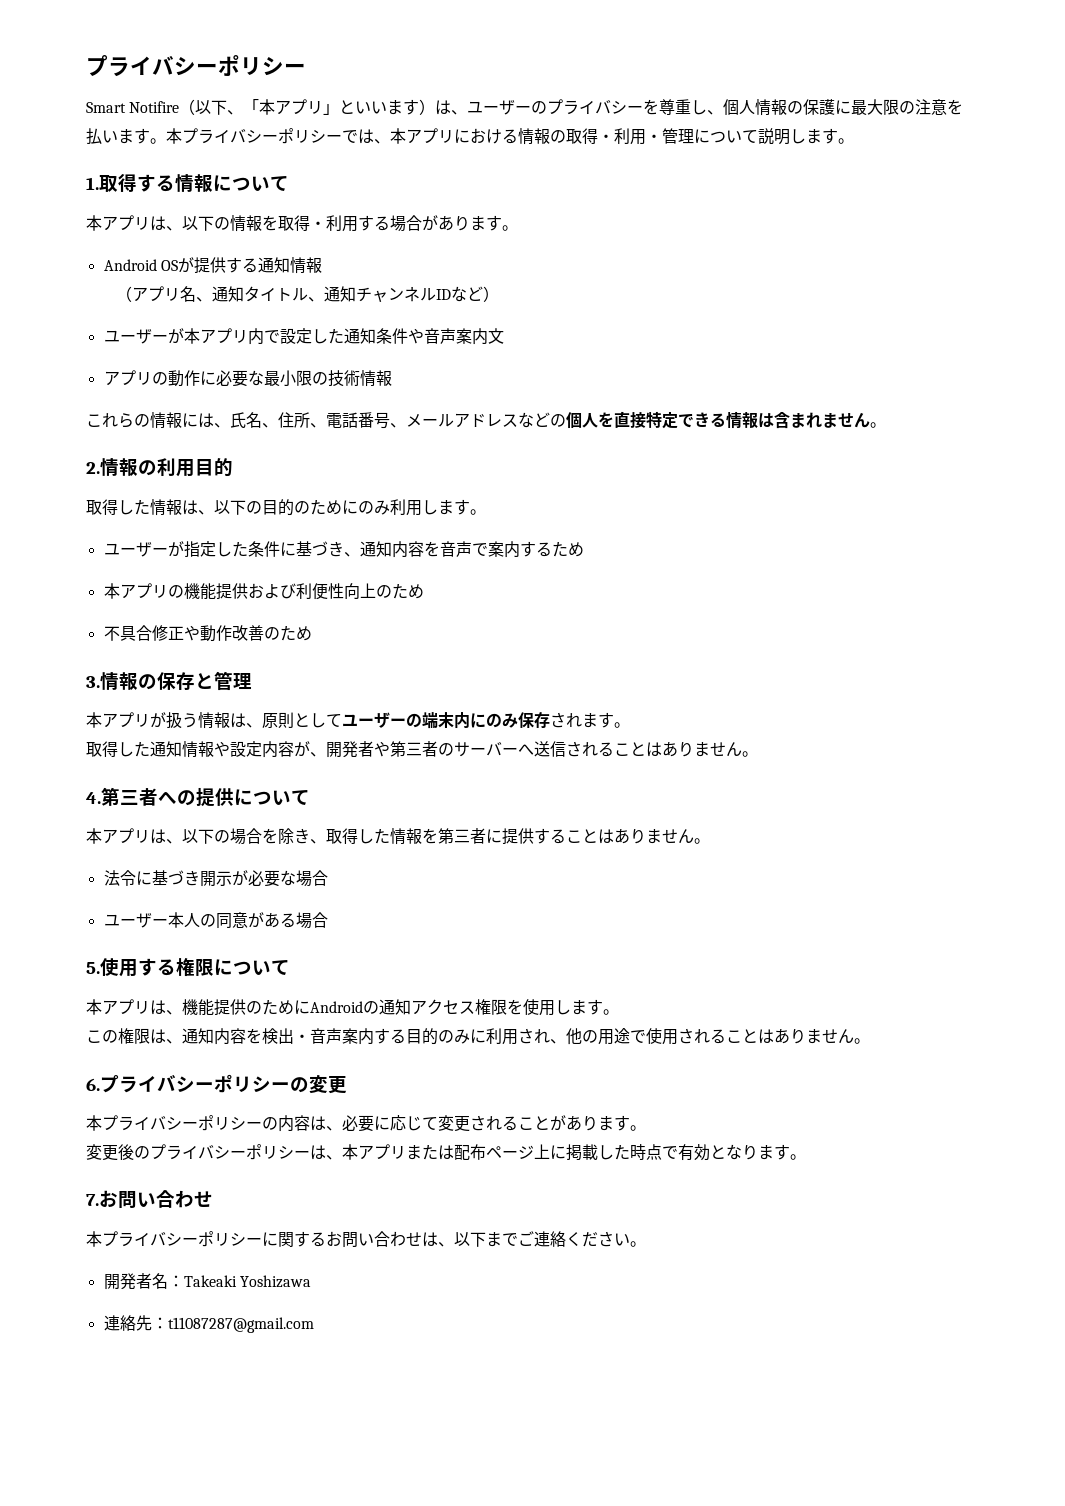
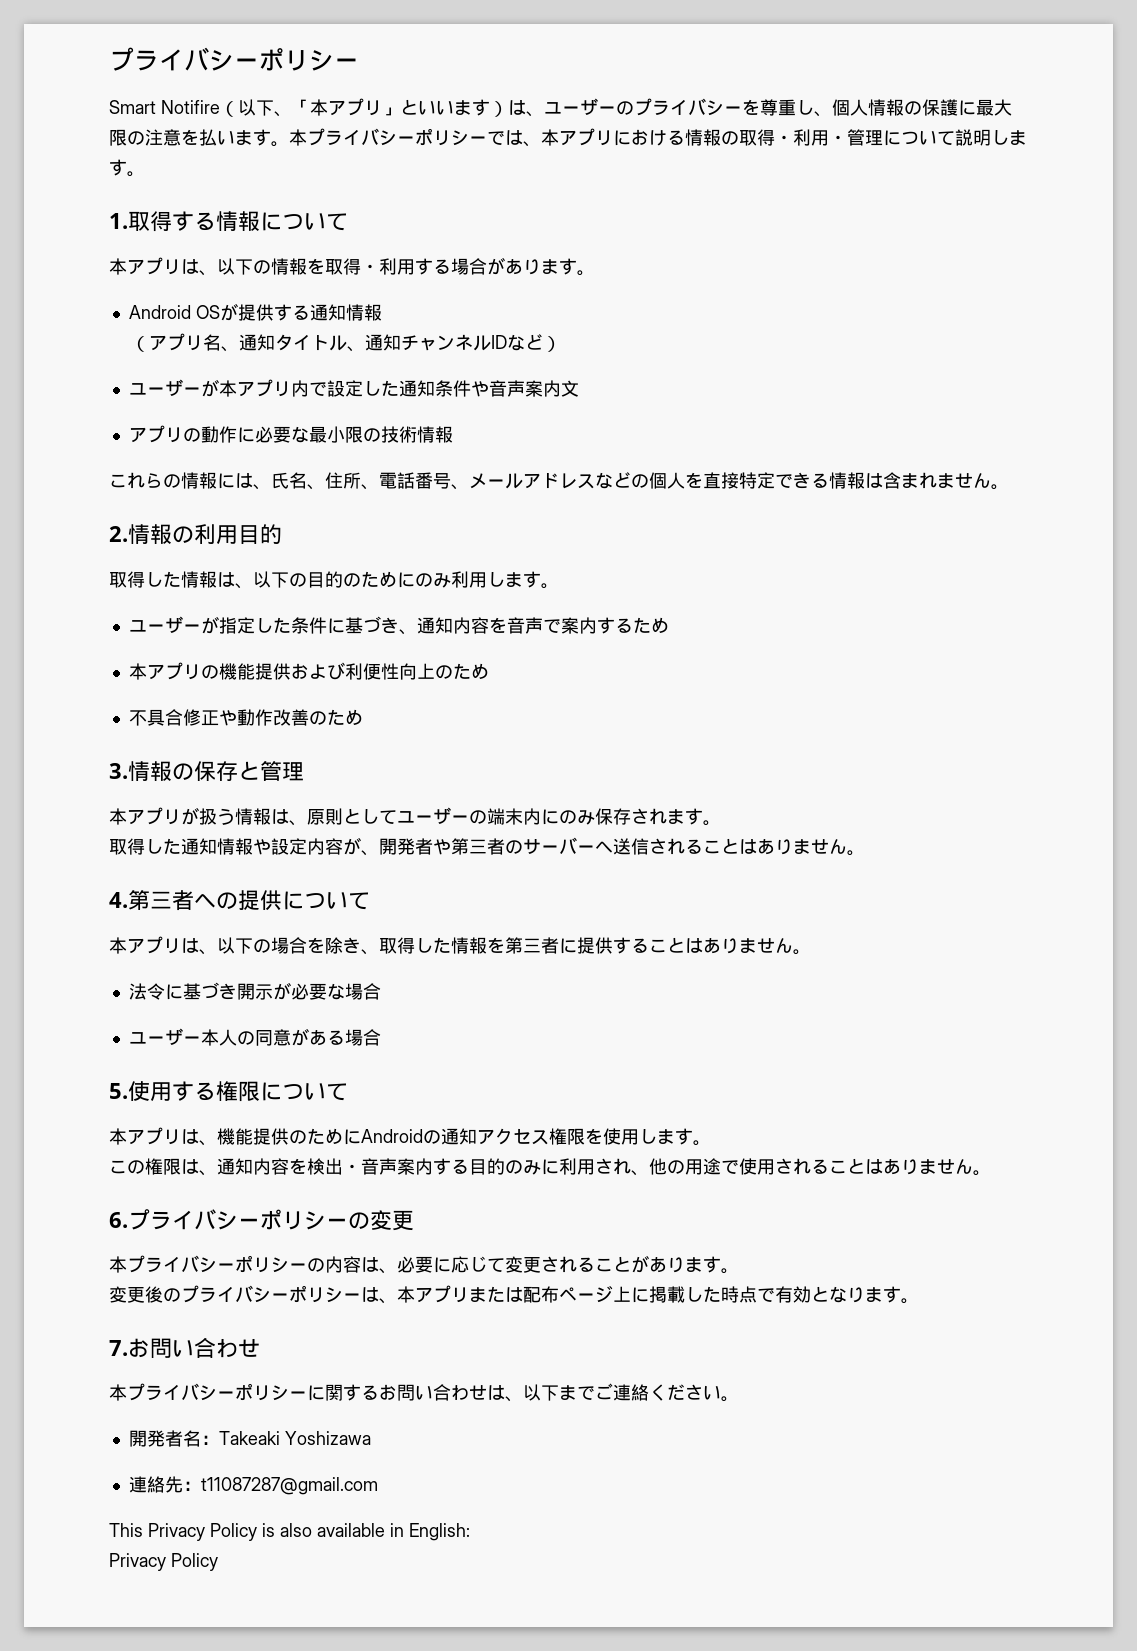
(314, 1325) none -> [109,1523,470,1541] [109,1553,218,1571] // This Privacy Policy is also available in English: // Privacy Policy

